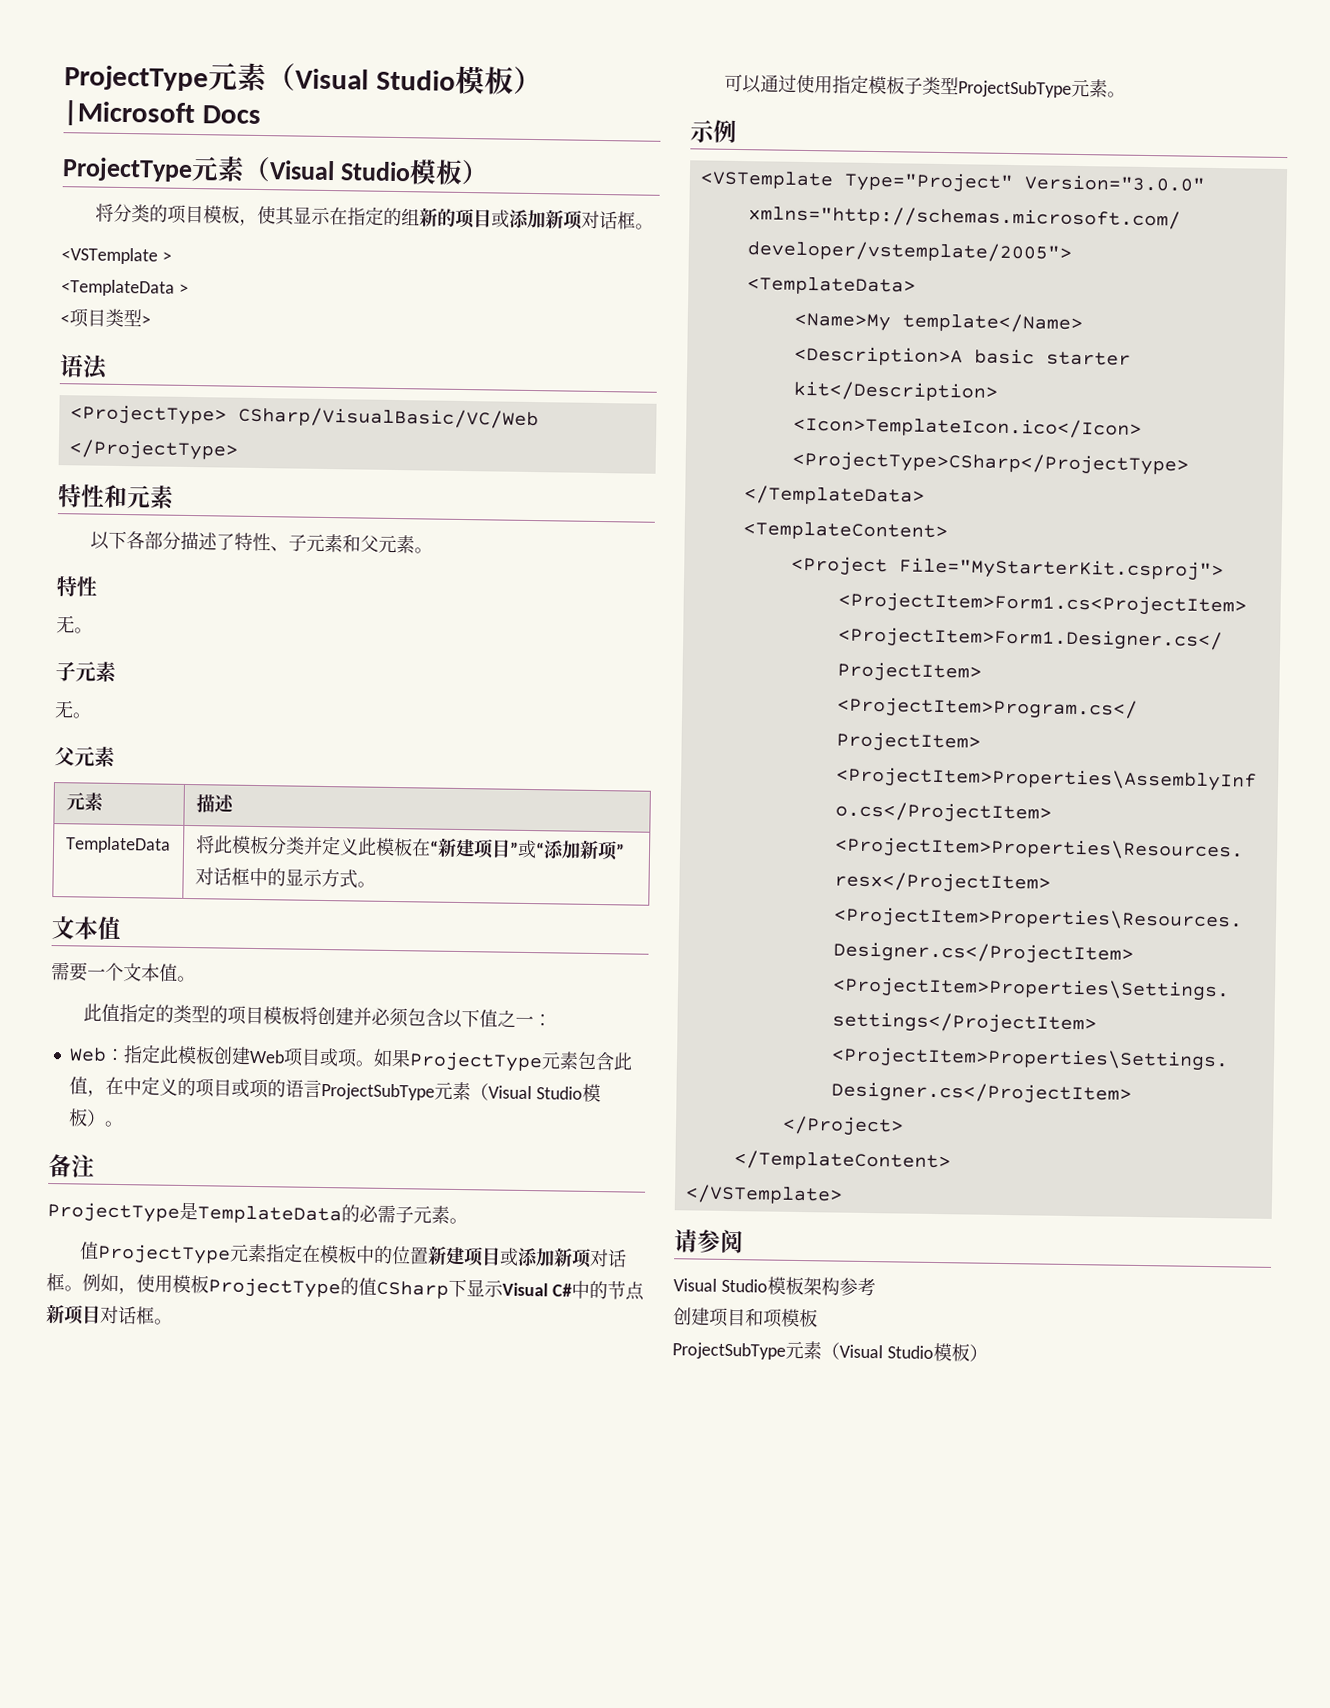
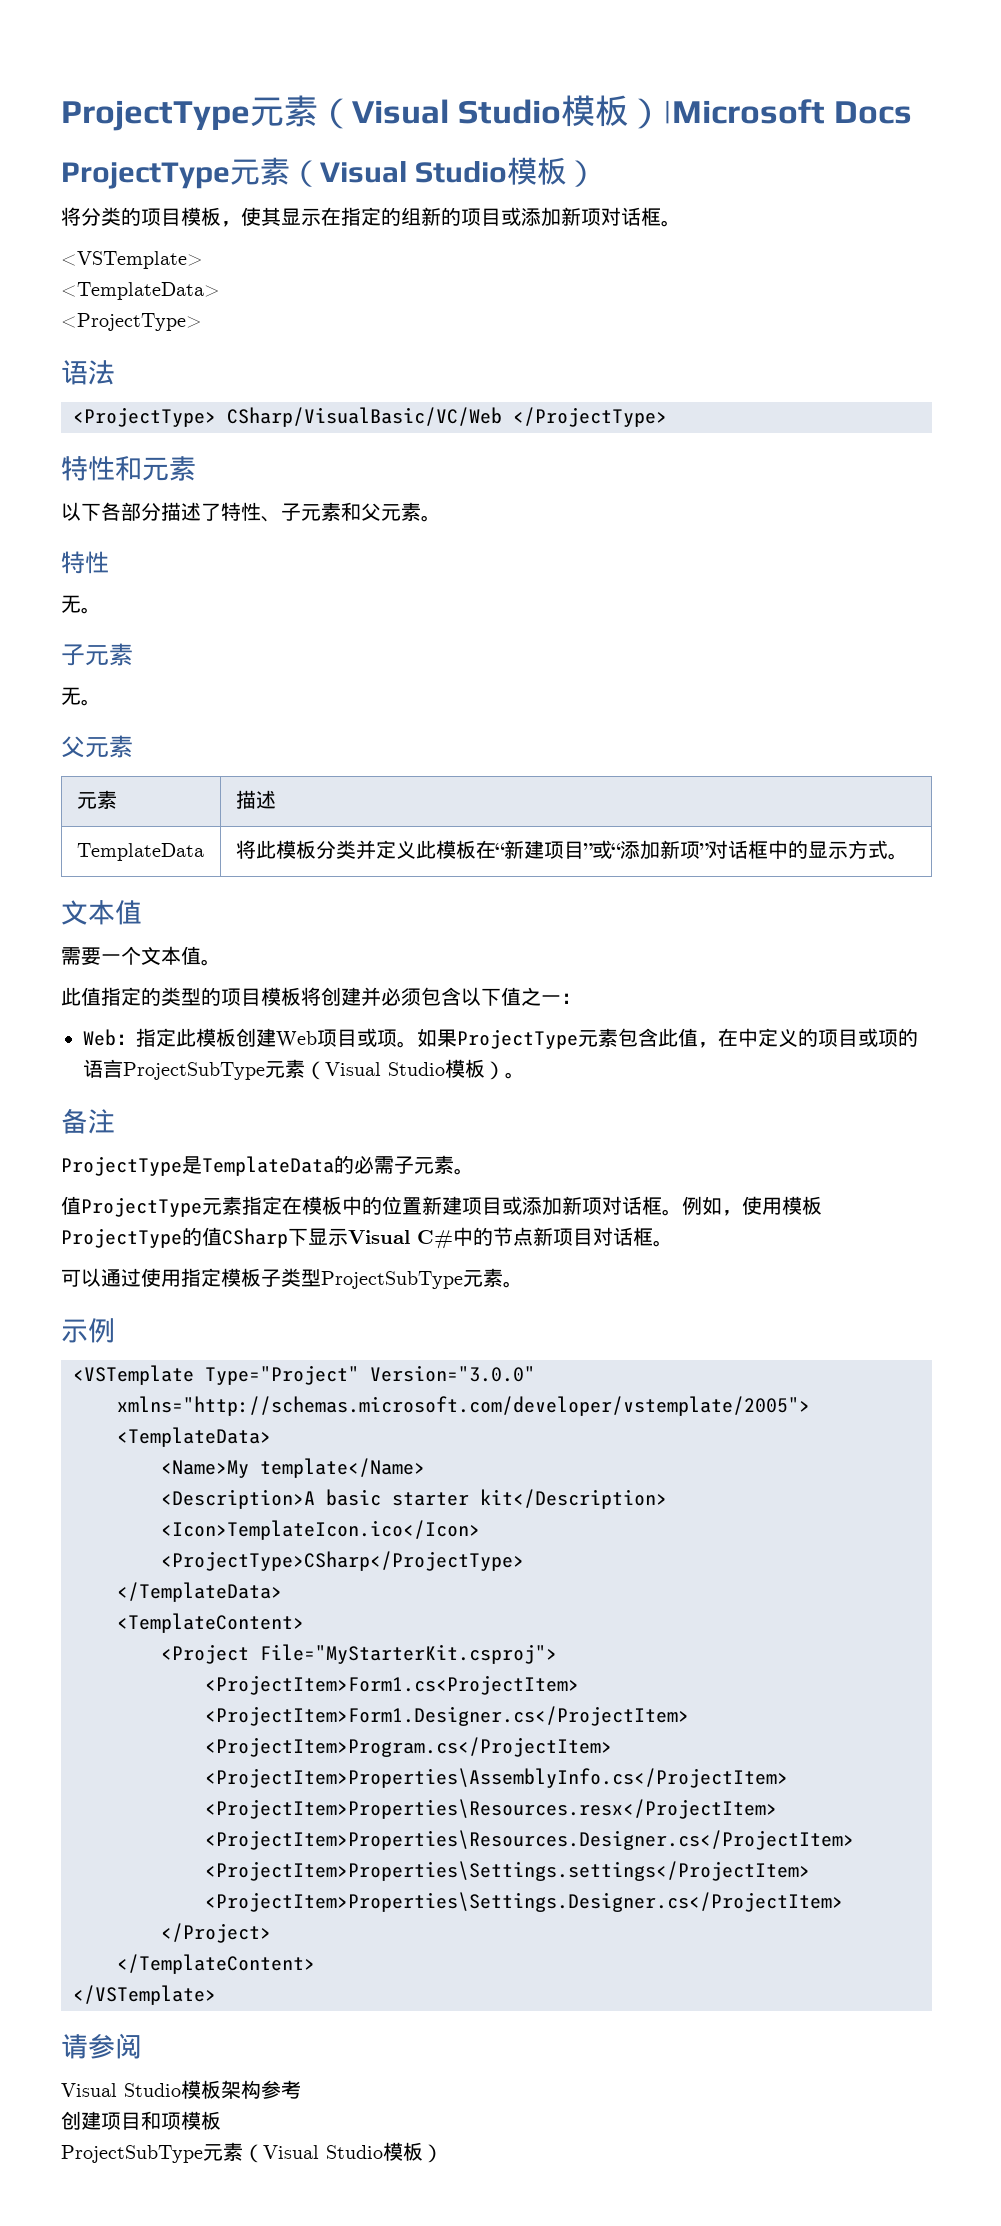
[61,247,172,265] [61,279,189,297] [60,308,151,328] <VSTemplate > // <TemplateData > // <项目类型> -> [61,251,203,269] [61,282,220,300] [61,313,202,331] <VSTemplate> // <TemplateData> // <ProjectType>

